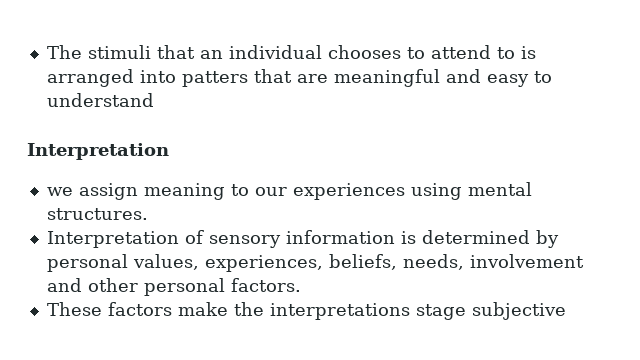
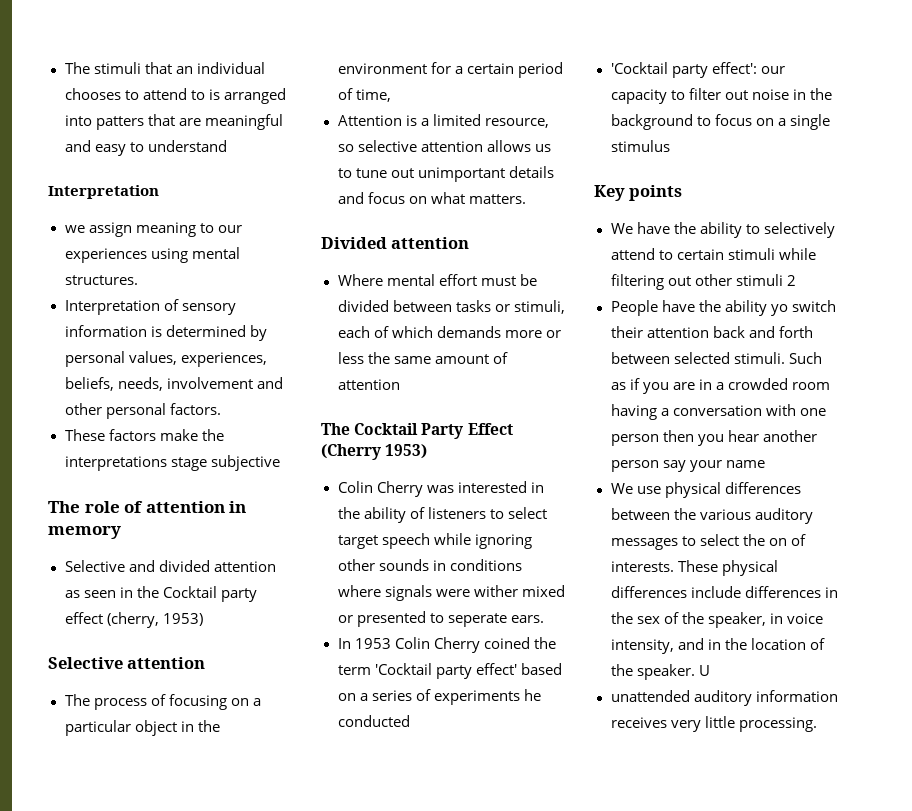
(566, 311) none -> [48,501,247,513] [48,526,121,539] [64,560,276,572] [64,586,257,602] [64,612,203,628] [48,657,206,669] [64,694,261,710] [64,720,220,736] [337,62,563,78] [337,88,391,102] [337,114,549,128] [337,140,551,152] [337,166,554,182] [337,192,526,204] [321,237,470,249] [337,274,537,286] [337,300,565,314] [337,326,561,338] [337,352,508,364] [337,379,400,390] [321,423,513,439] [321,444,428,460] [337,481,544,497] [337,507,547,523] [337,533,532,549] [337,559,522,571] [337,585,565,601] [337,611,544,627] [337,637,556,653] [337,663,562,679] [337,689,541,705] [337,715,410,727] [610,62,785,78] [610,88,832,104] [610,114,830,130] [610,140,670,152] [594,185,683,201] [610,222,835,238] [610,248,816,260] [610,274,796,290] [610,300,836,316] [610,326,813,338] [610,352,822,364] [610,378,830,394] [610,404,826,420] [610,430,817,446] [610,460,765,472] [610,482,801,498] [610,508,813,524] [610,534,806,550] [610,560,778,576] [610,586,838,598] [610,612,823,628] [610,638,825,654] [610,664,710,680] [610,690,838,706] [610,716,817,732] // The role of attention in memory // Selective and divided attention as seen in the Cocktail party effect (cherry, 1953) // Selective attention // The process of focusing on a particular object in the environment for a certain period of time, // Attention is a limited resource, so selective attention allows us to tune out unimportant details and focus on what matters. // Divided attention // Where mental effort must be divided between tasks or stimuli, each of which demands more or less the same amount of attention // The Cocktail Party Effect (Cherry 1953) // Colin Cherry was interested in the ability of listeners to select target speech while ignoring other sounds in conditions where signals were wither mixed or presented to seperate ears. // In 1953 Colin Cherry coined the term 'Cocktail party effect' based on a series of experiments he conducted // 'Cocktail party effect': our capacity to filter out noise in the background to focus on a single stimulus // Key points // We have the ability to selectively attend to certain stimuli while filtering out other stimuli 2 // People have the ability yo switch their attention back and forth between selected stimuli. Such as if you are in a crowded room having a conversation with one person then you hear another person say your name // We use physical differences between the various auditory messages to select the on of interests. These physical differences include differences in the sex of the speaker, in voice intensity, and in the location of the speaker. U // unattended auditory information receives very little processing.

